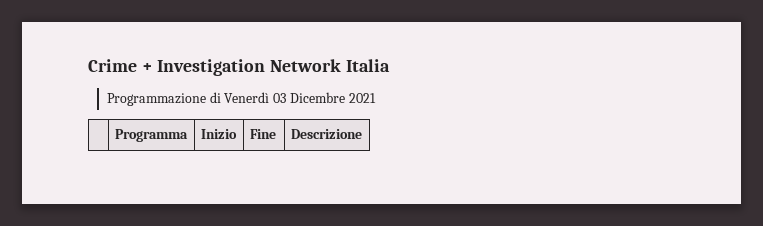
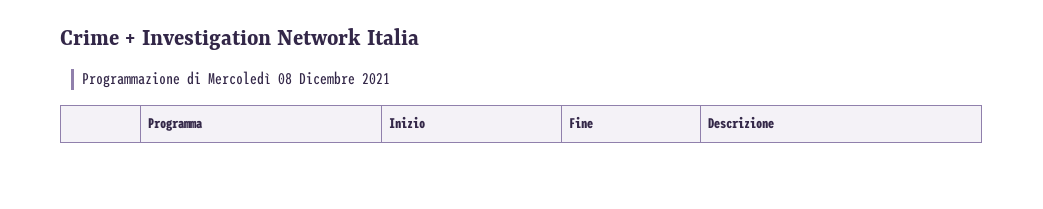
[224,92,287,103] Venerdì 03 -> [208,71,293,85] Mercoledì 08

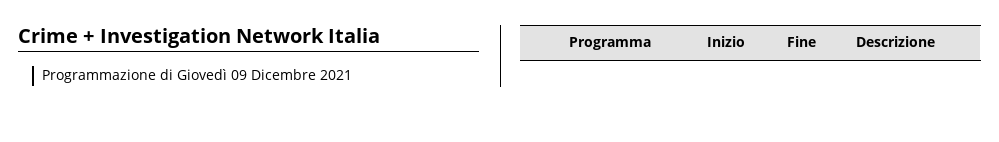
[208,71,293,85] Mercoledì 08 -> [176,69,247,80] Giovedì 09

